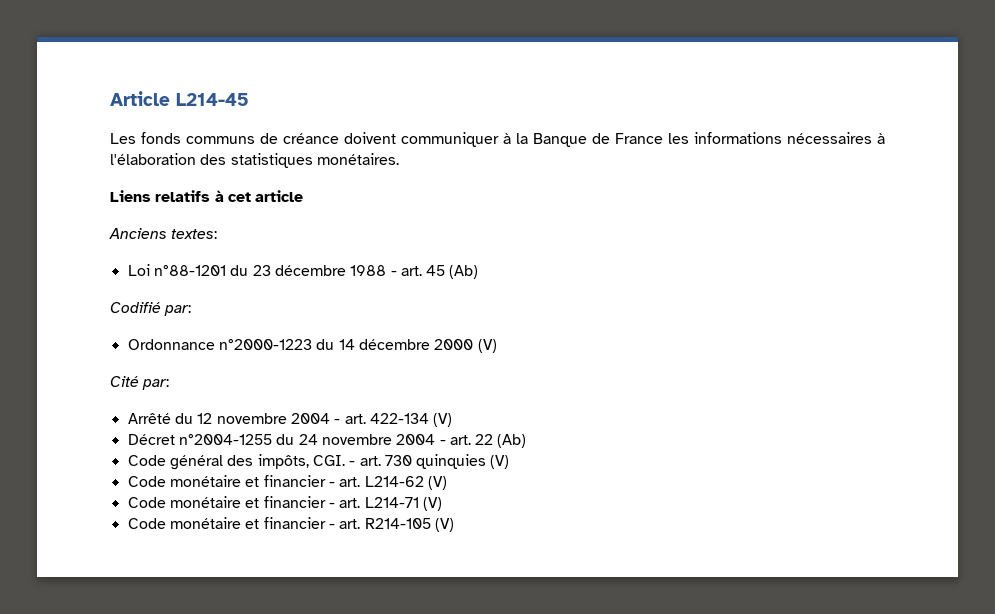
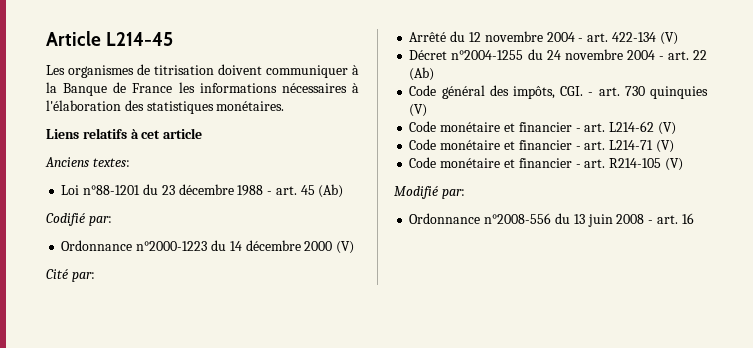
[141,132,339,144] fonds communs de créance -> [68,64,214,78] organismes de titrisation
(454, 525) none -> [394,186,465,199] [409,213,694,227] // Modifié par: // Ordonnance n°2008-556 du 13 juin 2008 - art. 16

